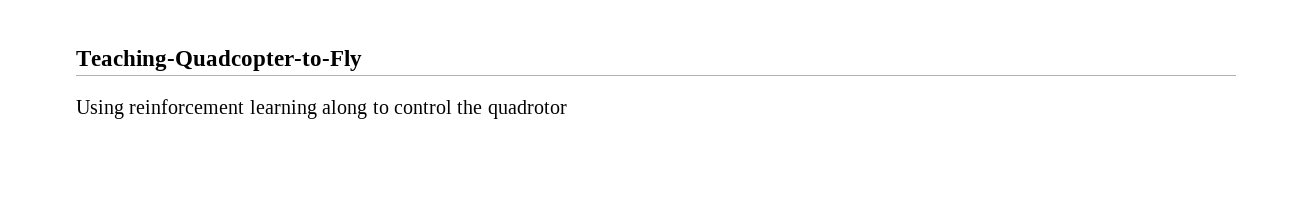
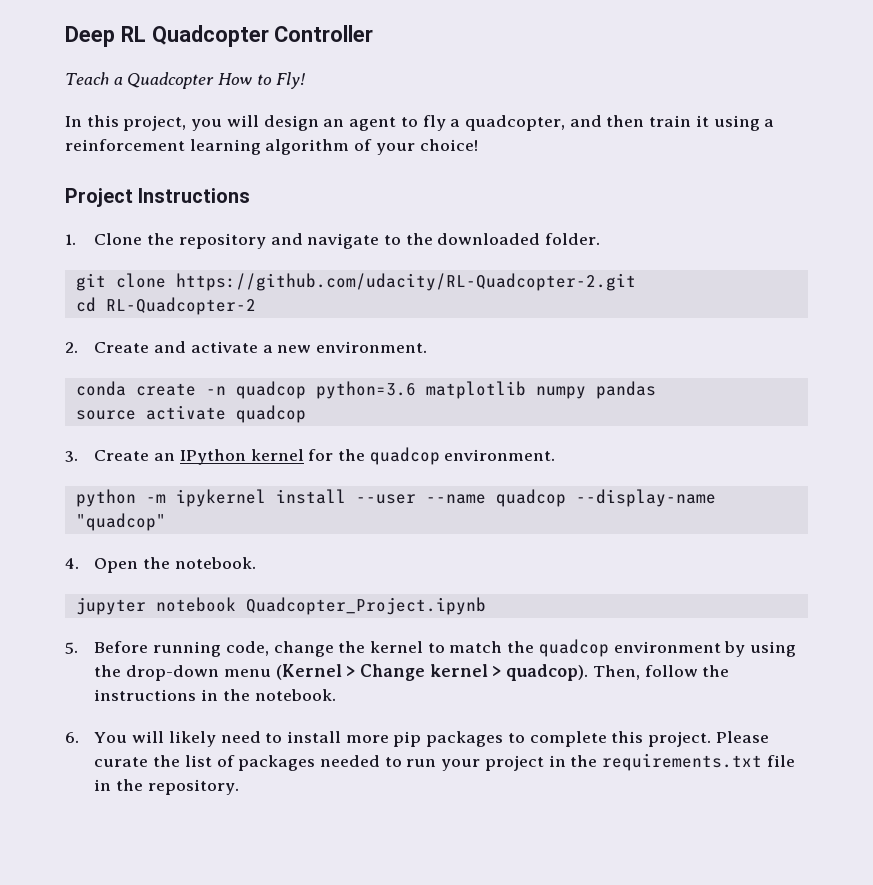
[76,50,362,71] [76,99,567,119] Teaching-Quadcopter-to-Fly // Using reinforcement learning along to control the quadrotor -> [65,25,374,47] [65,72,305,89] [65,115,775,131] [65,139,478,155] [65,188,251,207] [65,233,601,249] [75,273,636,291] [75,297,256,315] [65,341,427,353] [75,381,656,399] [75,405,306,423] [65,447,556,465] [75,489,716,507] [75,513,166,531] [65,557,256,573] [75,597,486,615] [65,639,797,657] [94,664,730,681] [94,689,336,701] [65,731,769,747] [94,753,795,771] [94,779,239,795] Deep RL Quadcopter Controller // Teach a Quadcopter How to Fly! // In this project, you will design an agent to fly a quadcopter, and then train it using a reinforcement learning algorithm of your choice! // Project Instructions // 1. Clone the repository and navigate to the downloaded folder. // git clone https://github.com/udacity/RL-Quadcopter-2.git // cd RL-Quadcopter-2 // 2. Create and activate a new environment. // conda create -n quadcop python=3.6 matplotlib numpy pandas // source activate quadcop // 3. Create an IPython kernel for the quadcop environment. // python -m ipykernel install --user --name quadcop --display-name "quadcop" // 4. Open the notebook. // jupyter notebook Quadcopter_Project.ipynb // 5. Before running code, change the kernel to match the quadcop environment by using the drop-down menu (Kernel > Change kernel > quadcop). Then, follow the instructions in the notebook. // 6. You will likely need to install more pip packages to complete this project. Please curate the list of packages needed to run your project in the requirements.txt file in the repository.

